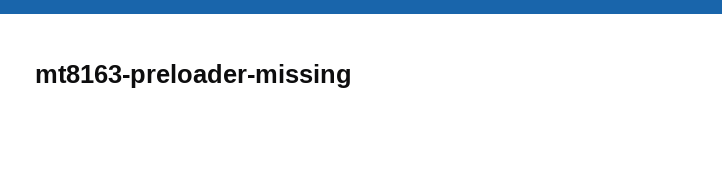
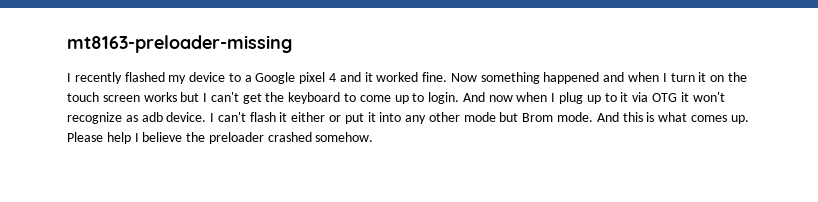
(352, 76) none -> [67,72,747,84] [67,92,725,104] [67,112,749,124] [67,132,374,144] // I recently flashed my device to a Google pixel 4 and it worked fine. Now something happened and when I turn it on the touch screen works but I can't get the keyboard to come up to login. And now when I plug up to it via OTG it won't recognize as adb device. I can't flash it either or put it into any other mode but Brom mode. And this is what comes up. Please help I believe the preloader crashed somehow.

